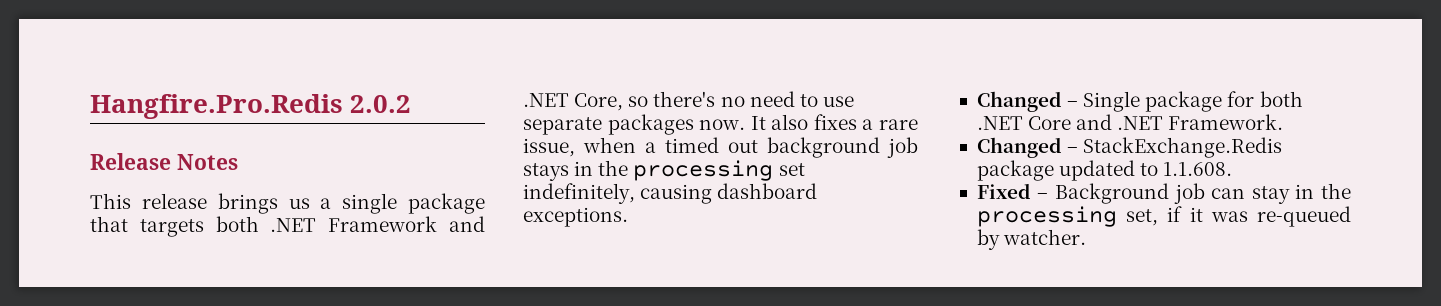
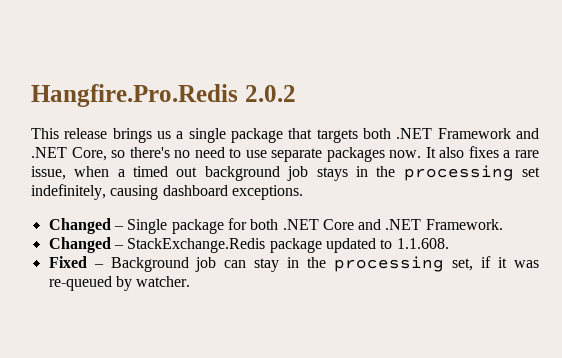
[90,153,238,170] // Release Notes -> (296, 93) none

